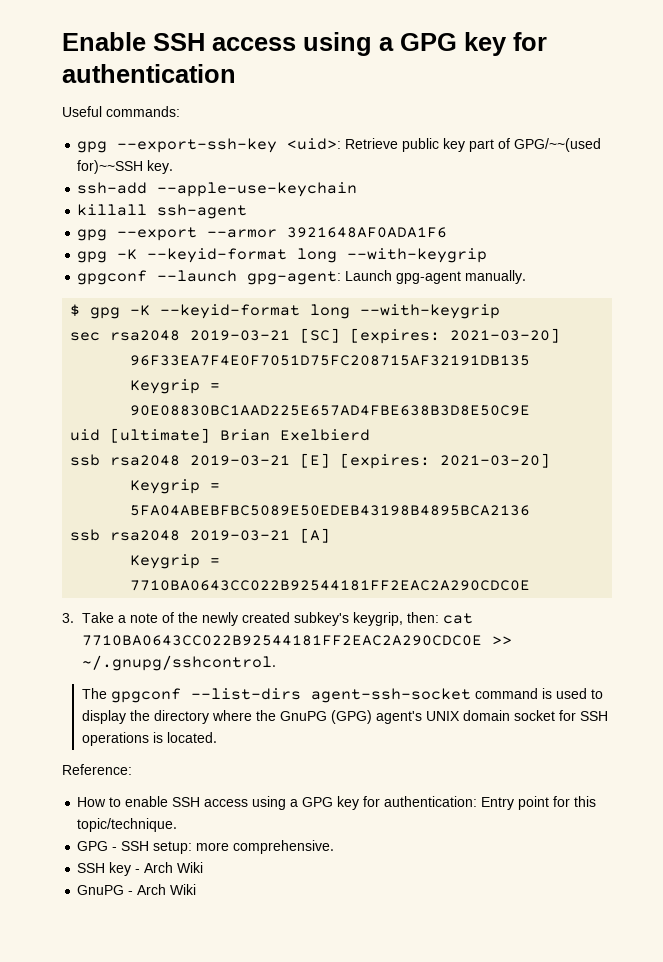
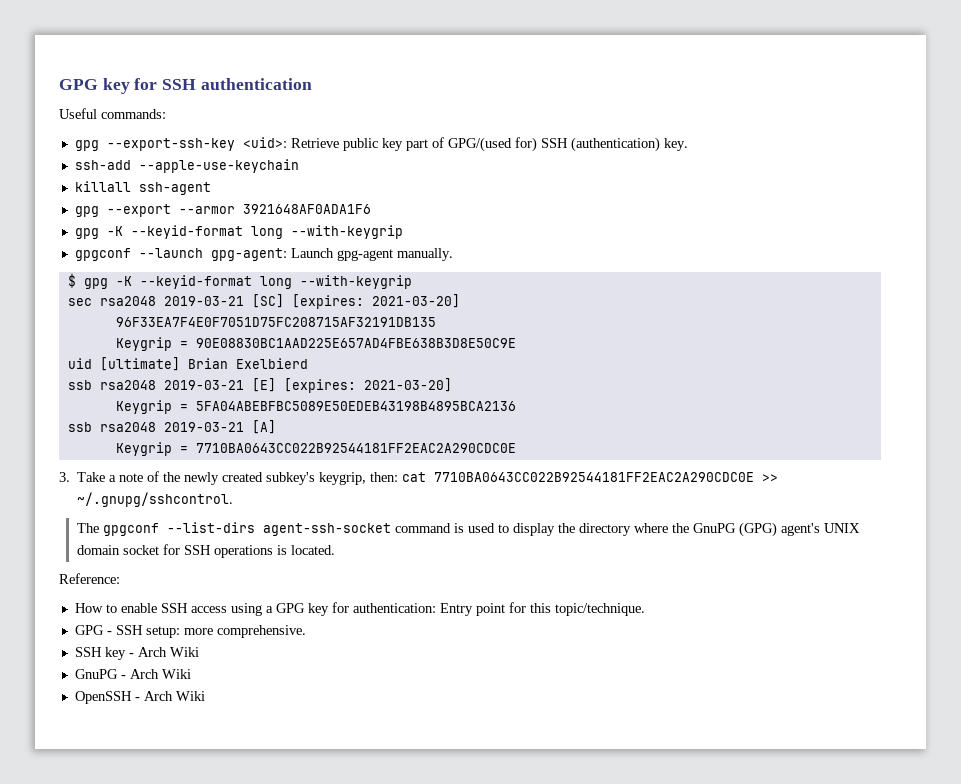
[62,32,547,56] Enable SSH access using a GPG key for -> [59,78,197,94] GPG key for SSH
[514,138,602,152] [77,160,144,174] GPG/~~(used for)~~SSH -> [447,137,660,152] GPG/(used for) SSH (authentication)
(197, 889) none -> [74,691,205,704] // OpenSSH - Arch Wiki

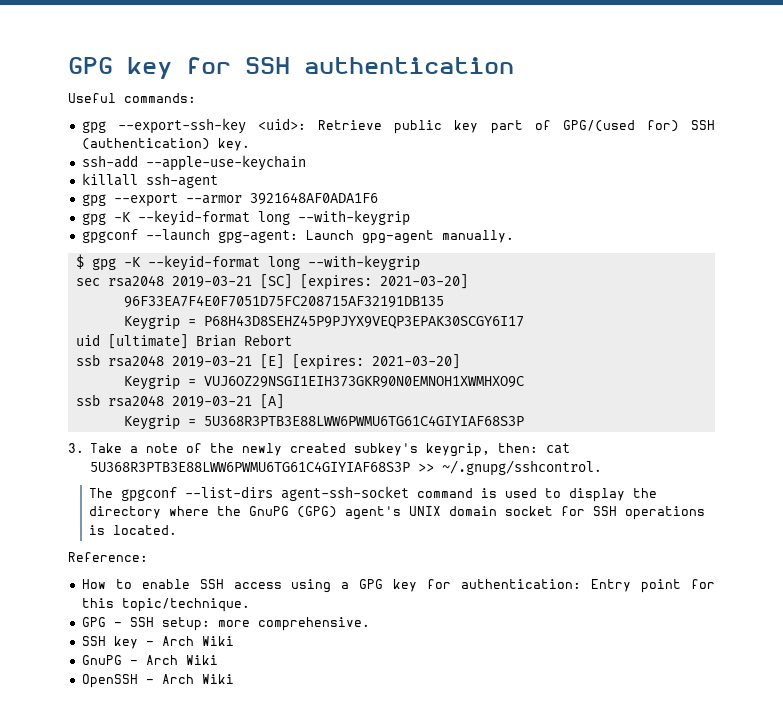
[195,338,516,348] 90E08830BC1AAD225E657AD4FBE638B3D8E50C9E -> [203,315,524,329] P68H43D8SEHZ45P9PJYX9VEQP3EPAK30SCGY6I17
[235,358,308,369] Exelbierd -> [243,334,292,346] Rebort
[195,401,516,411] 5FA04ABEBFBC5089E50EDEB43198B4895BCA2136 -> [203,376,524,388] VUJ6OZ29NSGI1EIH373GKR90N0EMNOH1XWMHXO9C
[195,443,516,453] 7710BA0643CC022B92544181FF2EAC2A290CDC0E -> [203,415,524,426] 5U368R3PTB3E88LWW6PWMU6TG61C4GIYIAF68S3P
[434,472,755,482] 7710BA0643CC022B92544181FF2EAC2A290CDC0E -> [90,461,411,472] 5U368R3PTB3E88LWW6PWMU6TG61C4GIYIAF68S3P

